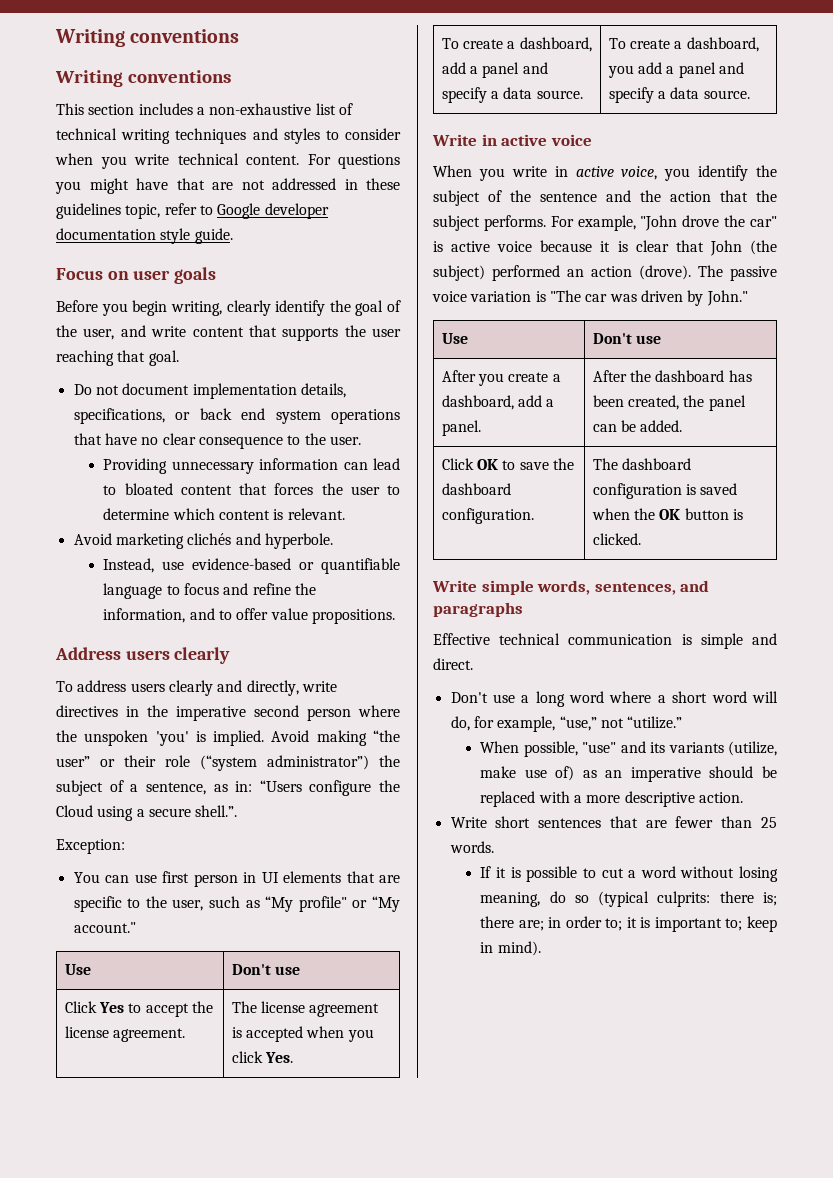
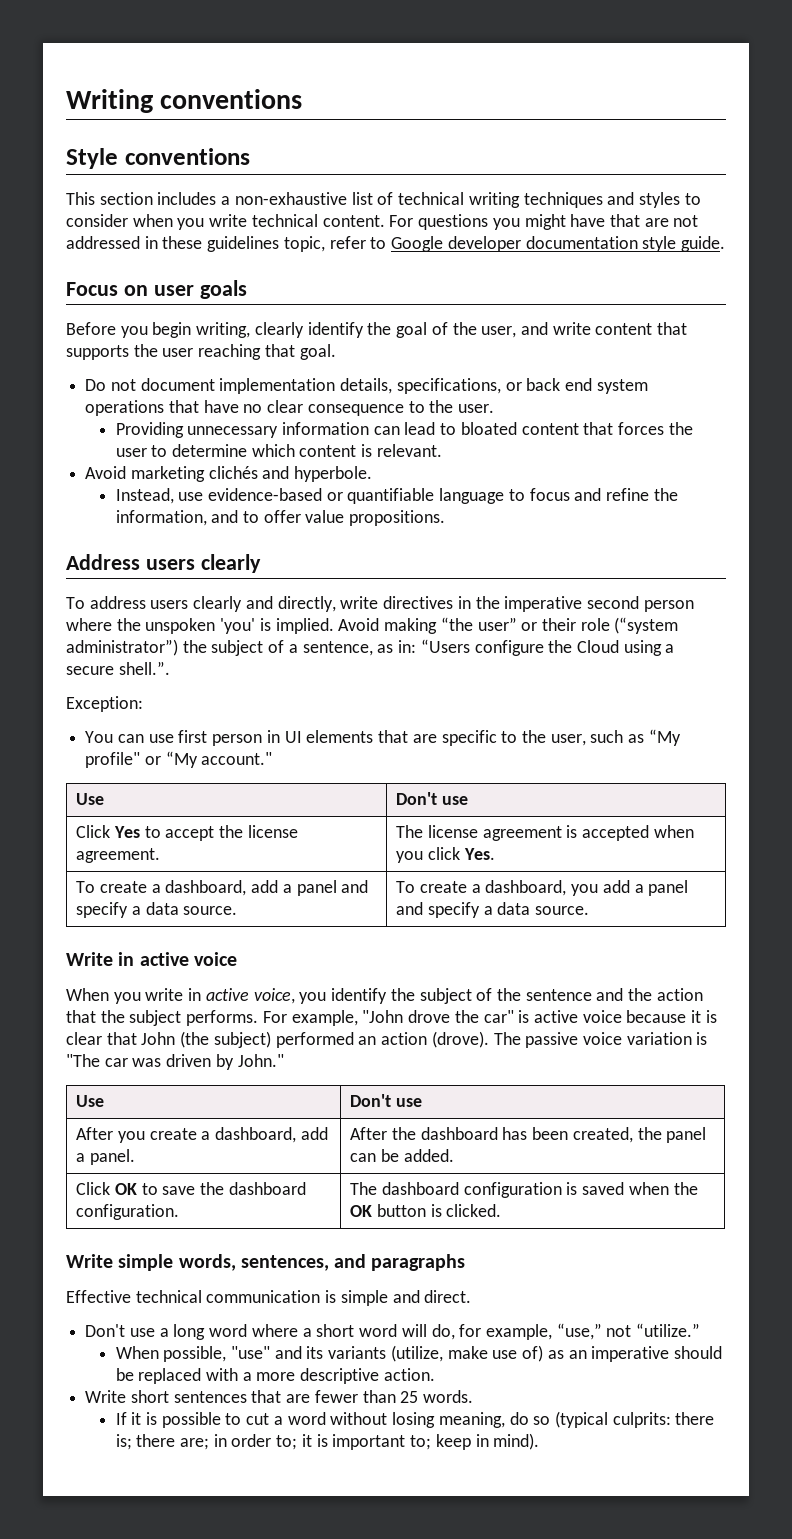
[55,29,240,47] [55,70,123,87] Writing conventions // Writing -> [66,89,303,113] [66,148,118,169] Writing conventions // Style

